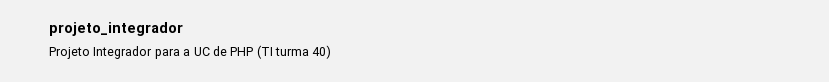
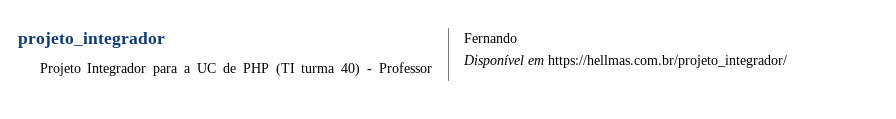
(332, 52) none -> [367,62,433,73] [464,33,517,43] [463,55,787,68] - Professor Fernando // Disponível em https://hellmas.com.br/projeto_integrador/

